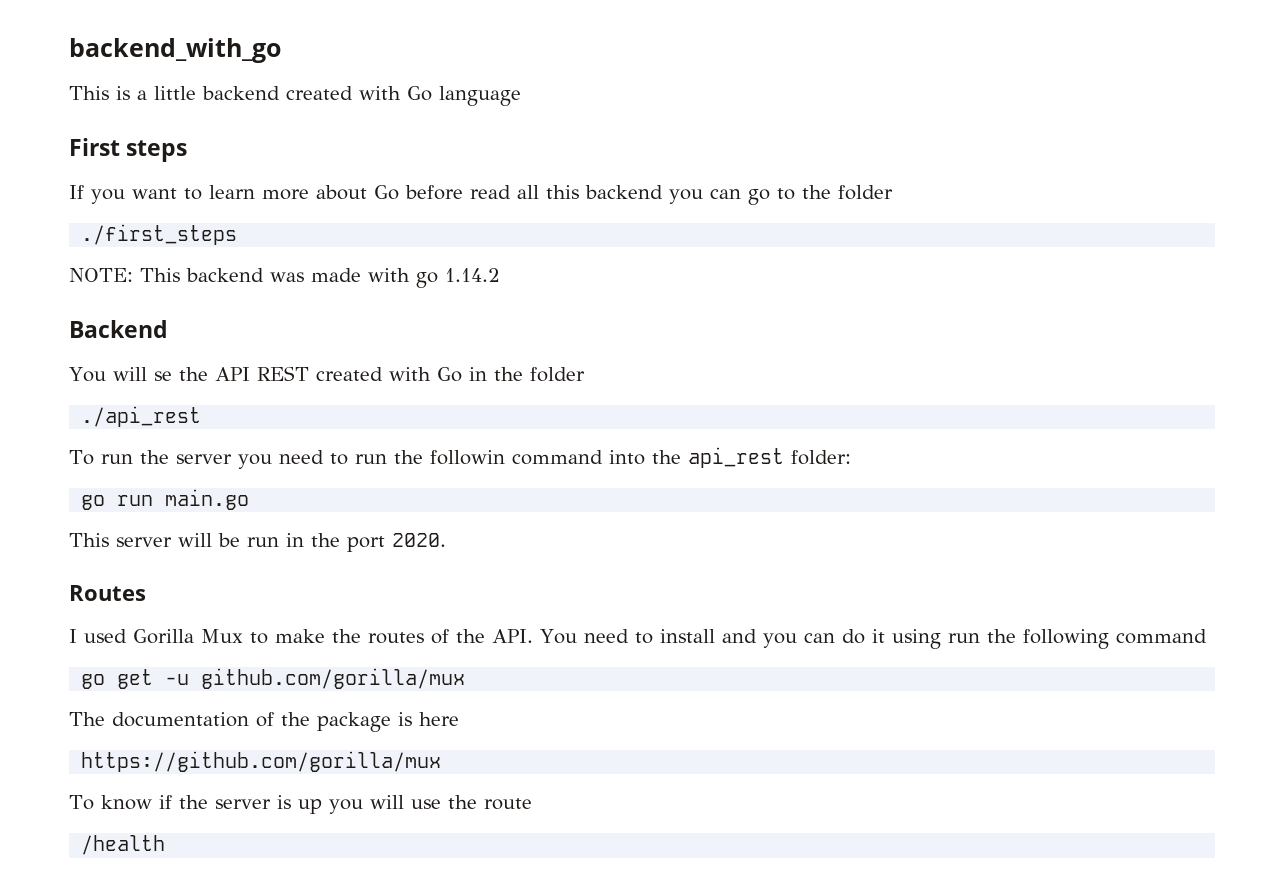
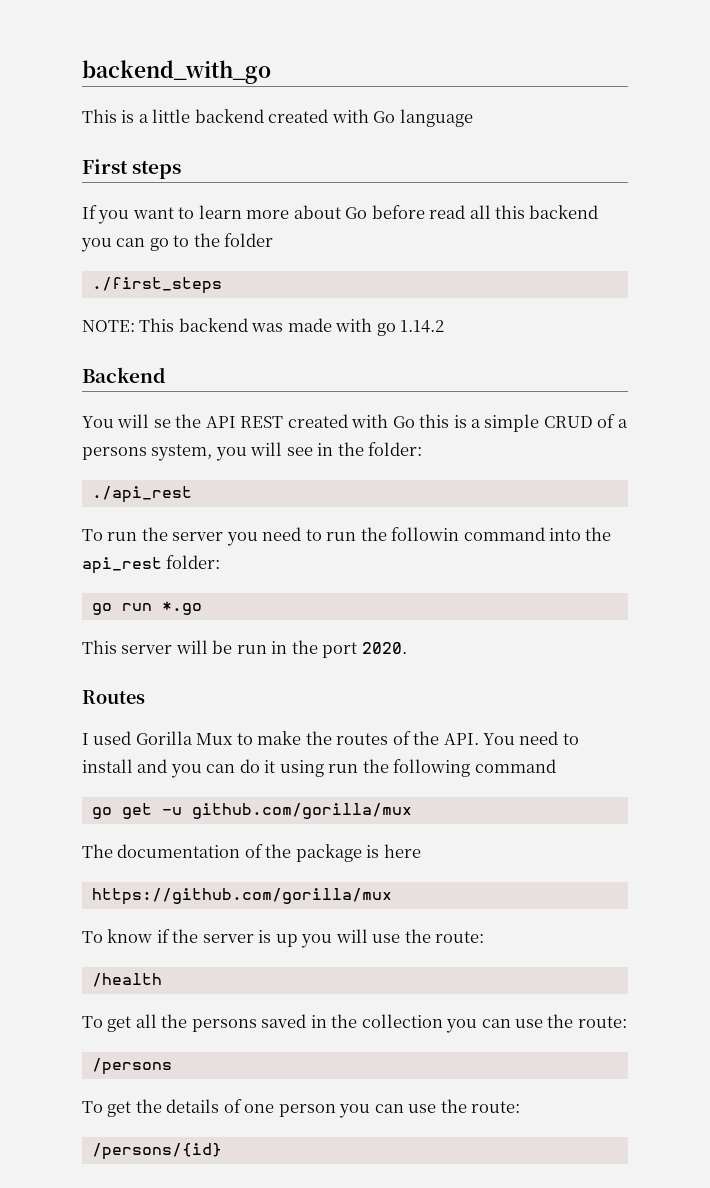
[468,367,585,382] in the folder -> [419,414,628,432] [82,442,423,461] this is a simple CRUD of a persons system, you will see in the folder:
[165,489,250,510] main.go -> [161,601,202,615] *.go
[483,798,532,810] route -> [435,931,485,943] route:
(166, 845) none -> [82,1014,627,1033] [91,1058,172,1075] [82,1099,521,1118] [91,1143,222,1160] // To get all the persons saved in the collection you can use the route: // /persons // To get the details of one person you can use the route: // /persons/{id}

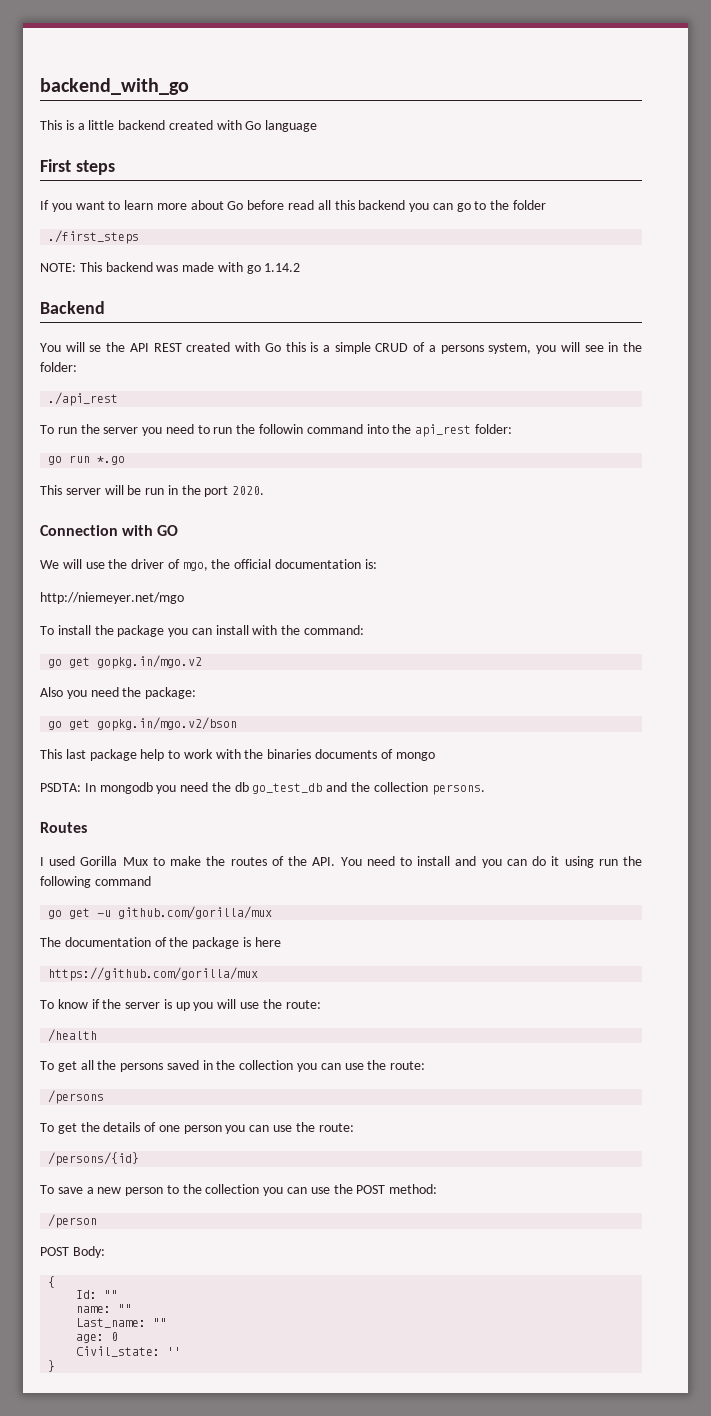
(407, 648) none -> [40,525,179,536] [40,559,377,571] [40,592,184,604] [40,625,365,637] [48,655,203,669] [40,687,197,699] [48,717,238,731] [40,749,435,761] [40,782,485,795] // Connection with GO // We will use the driver of mgo, the official documentation is: // http://niemeyer.net/mgo // To install the package you can install with the command: // go get gopkg.in/mgo.v2 // Also you need the package: // go get gopkg.in/mgo.v2/bson // This last package help to work with the binaries documents of mongo // PSDTA: In mongodb you need the db go_test_db and the collection persons.
(222, 1151) none -> [40,1184,438,1196] [48,1214,98,1228] [40,1246,105,1258] [48,1276,56,1288] [76,1290,119,1299] [76,1304,133,1313] [76,1318,168,1328] [76,1332,119,1343] [76,1346,182,1357] [48,1360,56,1372] // To save a new person to the collection you can use the POST method: // /person // POST Body: // { // Id: "" // name: "" // Last_name: "" // age: 0 // Civil_state: '' // }

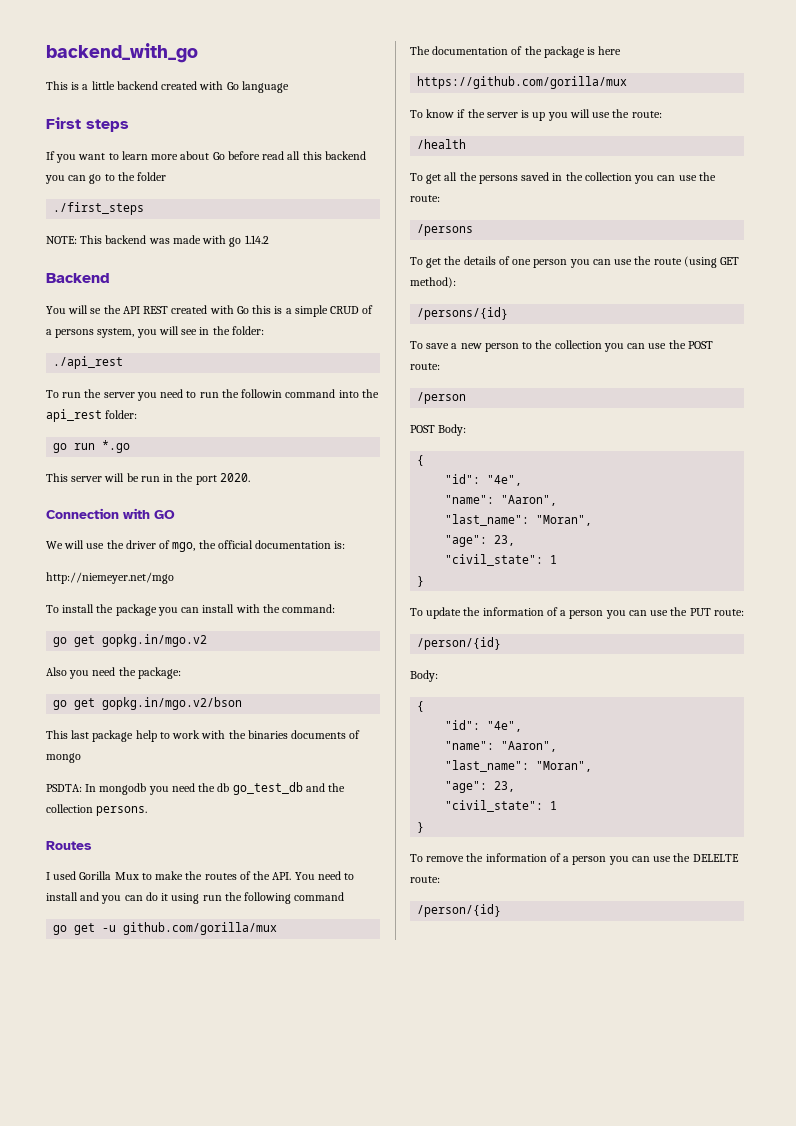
[318,1123,354,1132] route: -> [653,256,740,268] [410,277,456,288] route (using GET method):
[389,1184,438,1194] method: -> [410,363,440,370] route:
[76,1290,119,1299] [76,1304,133,1313] [76,1318,168,1328] [76,1332,119,1343] [76,1346,182,1357] [48,1360,56,1372] Id: "" // name: "" // Last_name: "" // age: 0 // Civil_state: '' // } -> [445,474,523,486] [445,495,558,506] [445,514,593,526] [445,535,516,547] [445,554,558,566] [417,576,425,587] [410,607,744,619] [417,637,502,650] [410,670,438,682] [417,701,425,712] [445,720,523,732] [445,741,558,752] [445,760,593,772] [445,781,516,793] [445,800,558,812] [417,822,425,833] [410,853,739,865] [410,876,440,883] [417,904,502,917] "id": "4e", // "name": "Aaron", // "last_name": "Moran", // "age": 23, // "civil_state": 1 // } // To update the information of a person you can use the PUT route: // /person/{id} // Body: // { // "id": "4e", // "name": "Aaron", // "last_name": "Moran", // "age": 23, // "civil_state": 1 // } // To remove the information of a person you can use the DELELTE route: // /person/{id}

